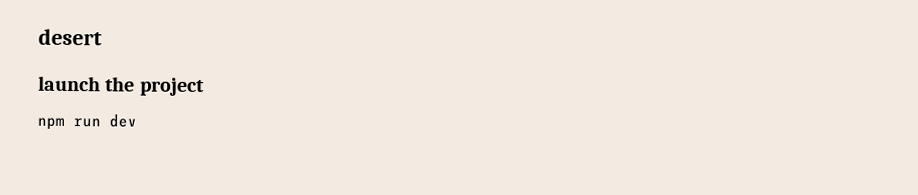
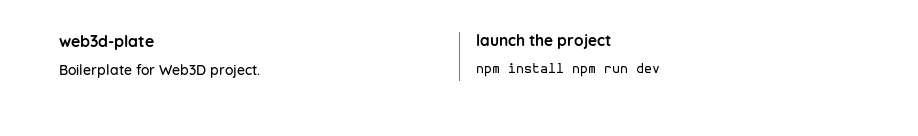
[38,28,102,46] desert -> [59,35,154,50] [59,64,260,78] web3d-plate // Boilerplate for Web3D project.
(65, 123) none -> [508,63,596,77] install npm

